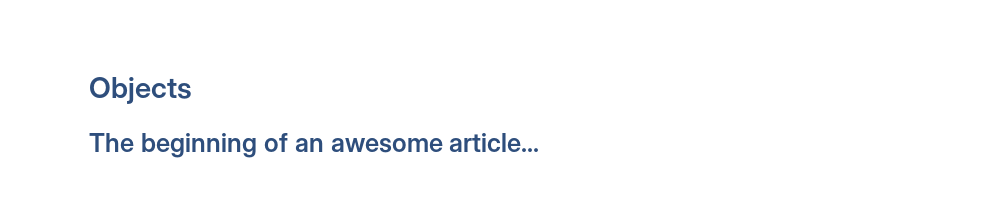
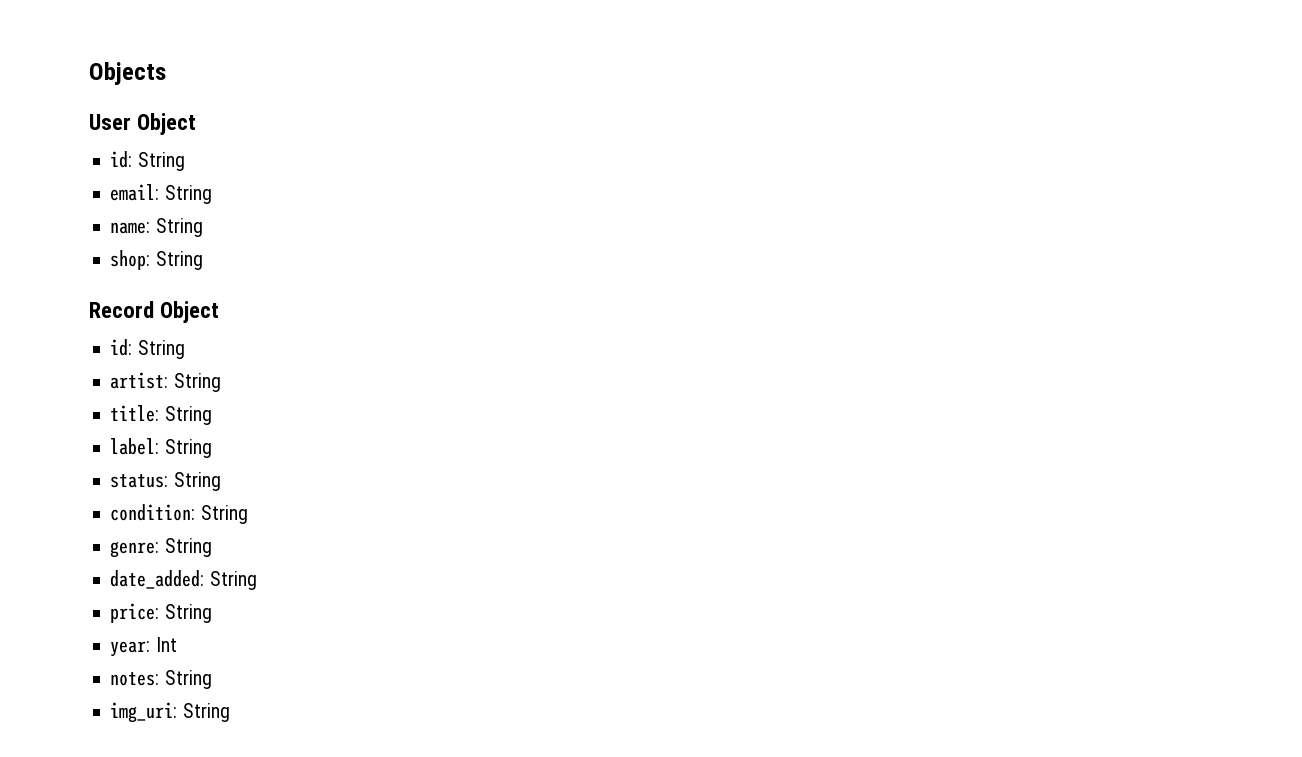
[89,133,540,158] The beginning of an awesome article... -> [89,113,197,135] [110,151,185,171] [110,184,212,204] [110,218,203,237] [110,250,203,270] [89,301,220,323] [110,339,185,359] [110,372,221,392] [110,405,212,425] [110,438,212,458] [110,472,221,491] [110,504,248,524] [110,538,212,558] [110,570,257,590] [110,603,212,623] [110,637,177,657] [110,670,212,689] [110,702,230,723] User Object // id: String // email: String // name: String // shop: String // Record Object // id: String // artist: String // title: String // label: String // status: String // condition: String // genre: String // date_added: String // price: String // year: Int // notes: String // img_uri: String

